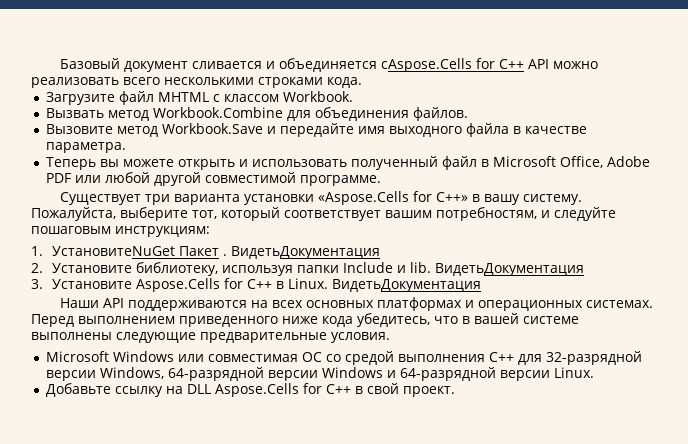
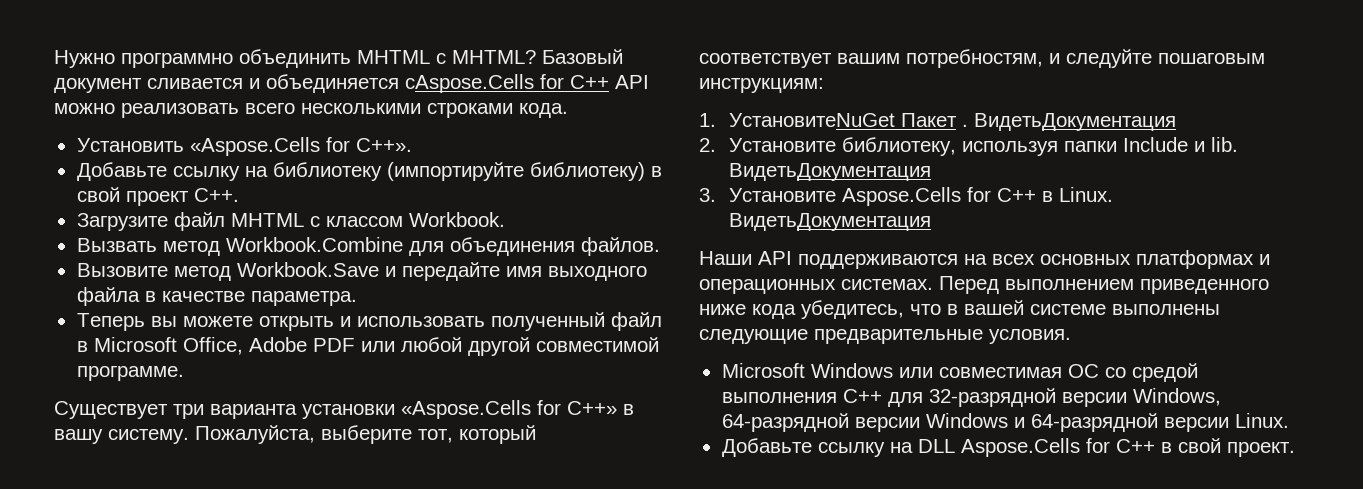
(60, 63) none -> [54,49,536,68] Нужно программно объединить MHTML с MHTML?
(362, 82) none -> [76,137,412,156] [76,162,662,181] [76,187,239,206] // Установить «Aspose.Cells for C++». // Добавьте ссылку на библиотеку (импортируйте библиотеку) в свой проект C++.

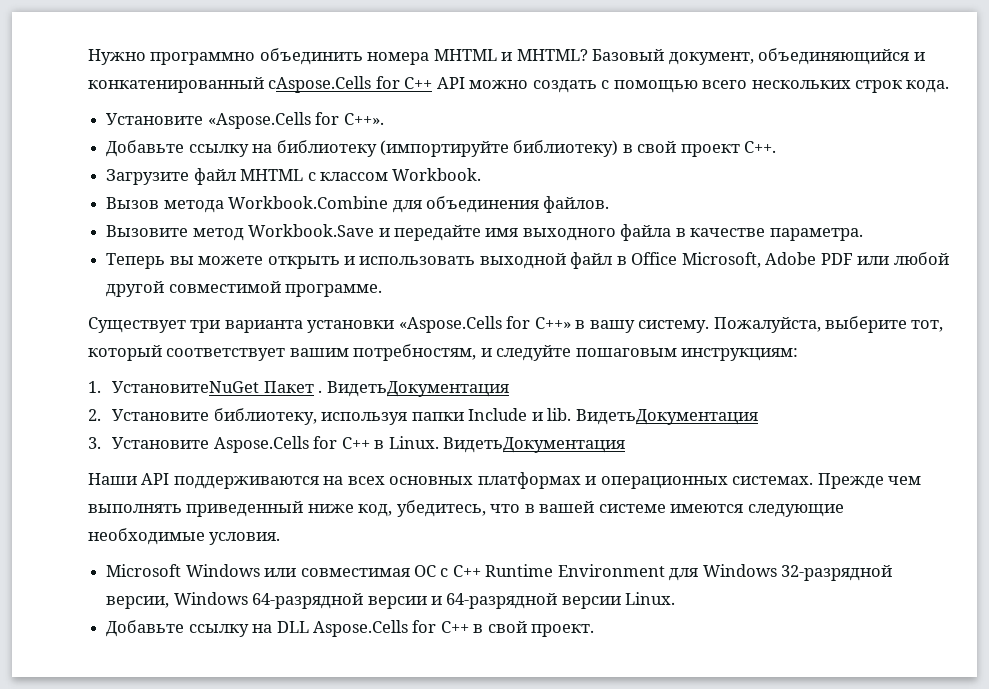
[357,49,623,64] [54,74,399,93] MHTML с MHTML? Базовый документ сливается и объединяется -> [367,48,925,65] [88,77,264,93] номера MHTML и MHTML? Базовый документ, объединяющийся и конкатенированный
[121,103,513,118] реализовать всего несколькими строками -> [532,80,903,93] создать с помощью всего нескольких строк
[76,138,184,152] Установить -> [106,113,204,125] Установите
[76,238,220,256] Вызвать метод -> [106,197,224,213] Вызов метода
[490,312,605,331] полученный -> [479,253,566,269] выходной
[93,337,243,355] Microsoft Office, -> [631,252,761,268] Office Microsoft,
[939,276,1269,294] [699,304,796,319] Перед выполнением приведенного ниже кода -> [817,473,922,489] [88,501,393,517] Прежде чем выполнять приведенный ниже код,
[1112,304,1220,315] [699,329,983,344] выполнены следующие предварительные -> [670,504,844,517] [88,528,205,545] имеются следующие необходимые
[1104,363,1198,382] [721,388,1221,407] [721,413,1008,432] со средой выполнения C++ для 32-разрядной версии Windows, 64-разрядной версии Windows -> [440,564,893,581] [106,592,427,609] с C++ Runtime Environment для Windows 32-разрядной версии, Windows 64-разрядной версии

